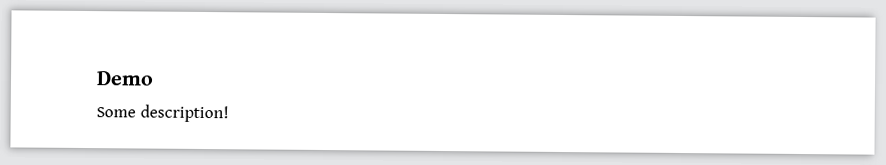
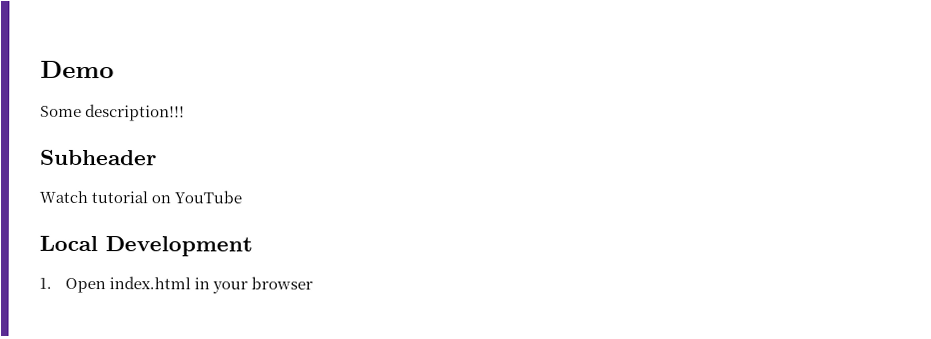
[139,104,229,123] description! -> [85,104,186,122] [40,149,157,166] [39,190,243,204] [39,235,253,257] [39,276,314,294] description!!! // Subheader // Watch tutorial on YouTube // Local Development // 1. Open index.html in your browser

